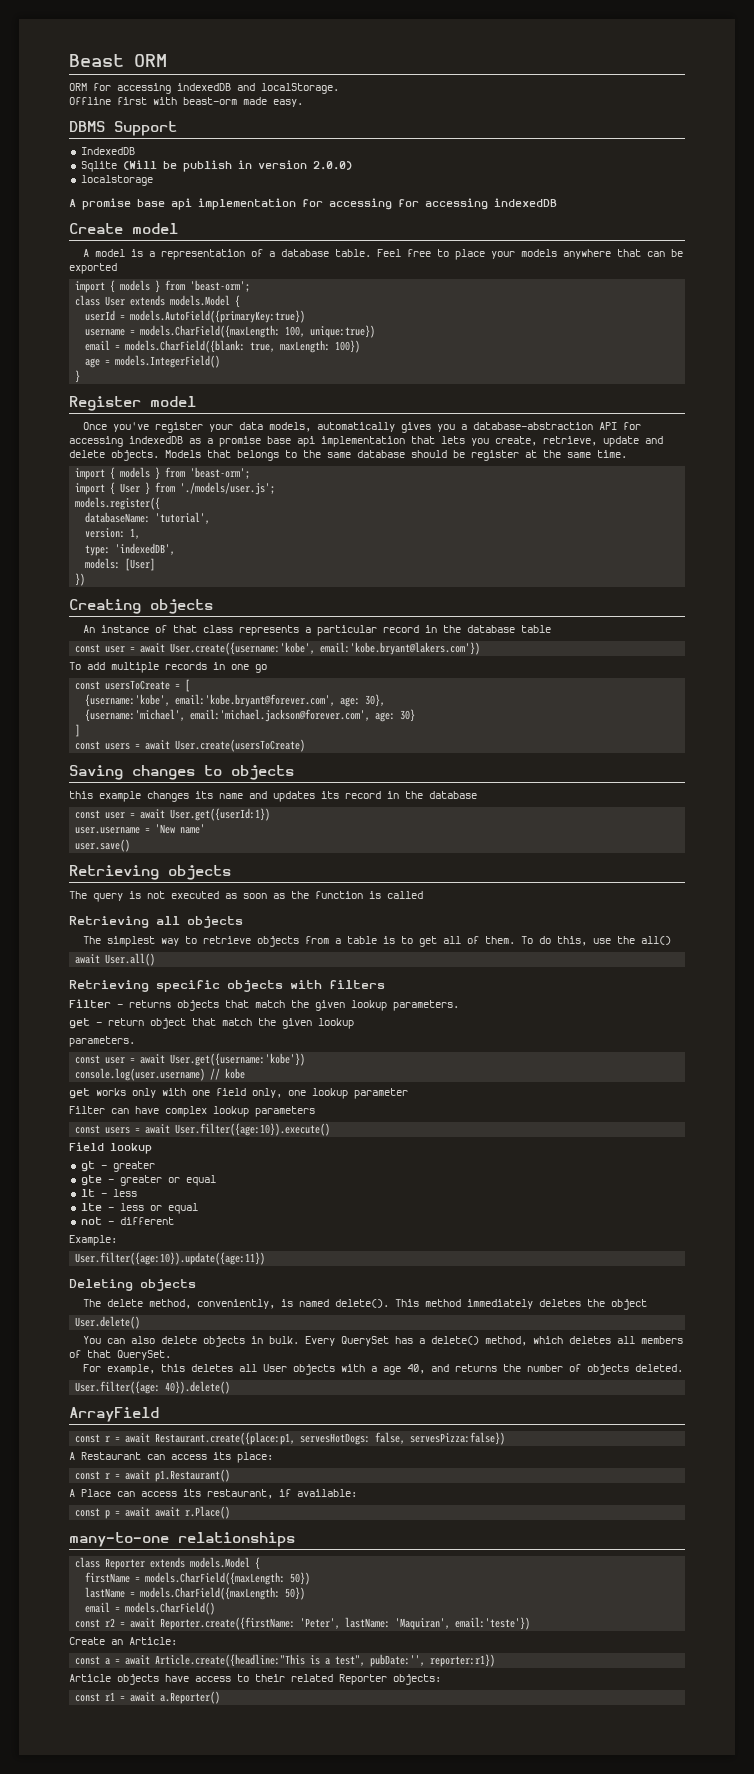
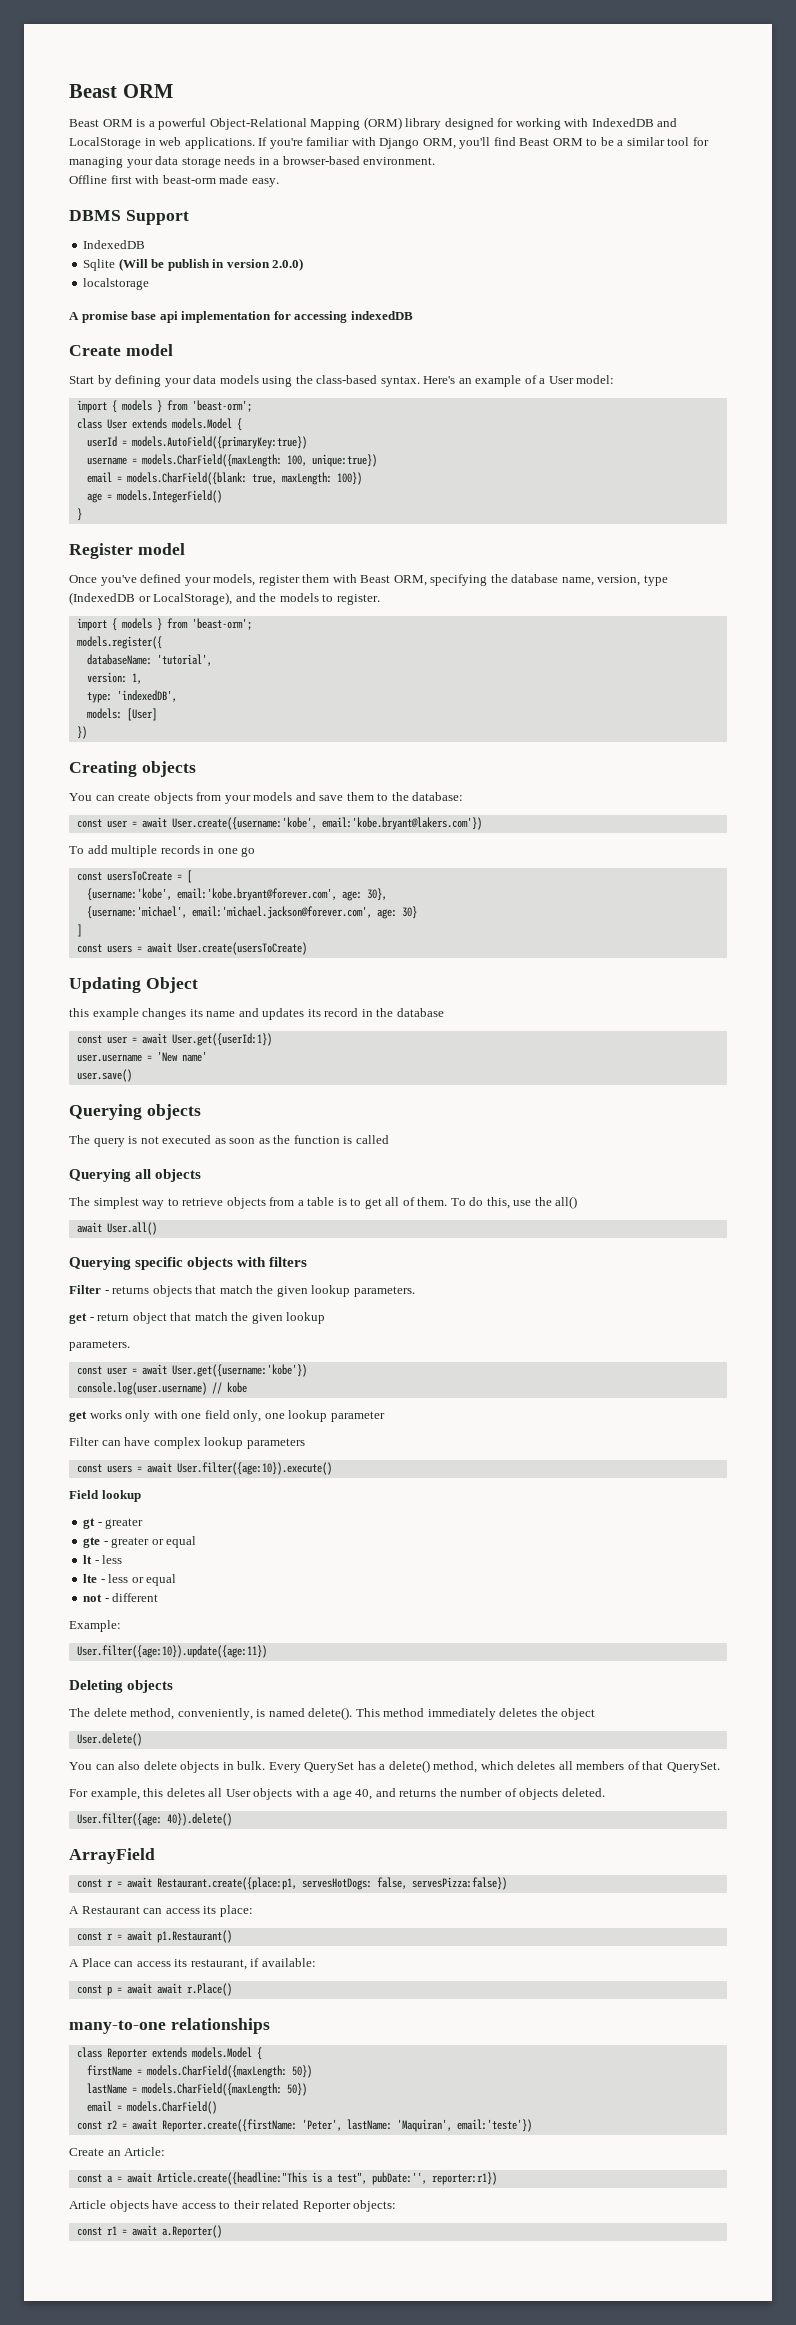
[69,83,339,94] ORM for accessing indexedDB and localStorage. -> [69,117,678,130] [69,137,709,149] [69,156,436,168] Beast ORM is a powerful Object-Relational Mapping (ORM) library designed for working with IndexedDB and LocalStorage in web applications. If you're familiar with Django ORM, you'll find Beast ORM to be a similar tool for managing your data storage needs in a browser-based environment.
[398,198,488,210] for accessing -> (348, 317) none
[83,249,684,260] [69,263,117,274] A model is a representation of a database table. Feel free to place your models anywhere that can be exported -> [69,375,615,387] Start by defining your data models using the class-based syntax. Here's an example of a User model:
[155,422,642,433] [69,436,663,447] [69,450,627,461] [75,467,251,480] [75,482,276,495] register your data models, automatically gives you a database-abstraction API for accessing indexedDB as a promise base api implementation that lets you create, retrieve, update and delete objects. Models that belongs to the same database should be register at the same time. // import { models } from 'beast-orm'; // import { User } from './models/user.js'; -> [140,574,668,586] [69,592,380,605] [76,618,252,631] defined your models, register them with Beast ORM, specifying the database name, version, type (IndexedDB or LocalStorage), and the models to register. // import { models } from 'beast-orm';
[83,625,552,636] An instance of that class represents a particular record in the database table -> [69,792,464,804] You can create objects from your models and save them to the database:
[69,765,294,780] Saving changes to objects -> [69,977,198,993] Updating Object
[69,865,159,880] Retrieving -> [69,1104,142,1120] Querying
[69,916,149,928] Retrieving -> [69,1169,131,1182] Querying
[69,980,149,992] Retrieving -> [69,1257,131,1270] Querying

